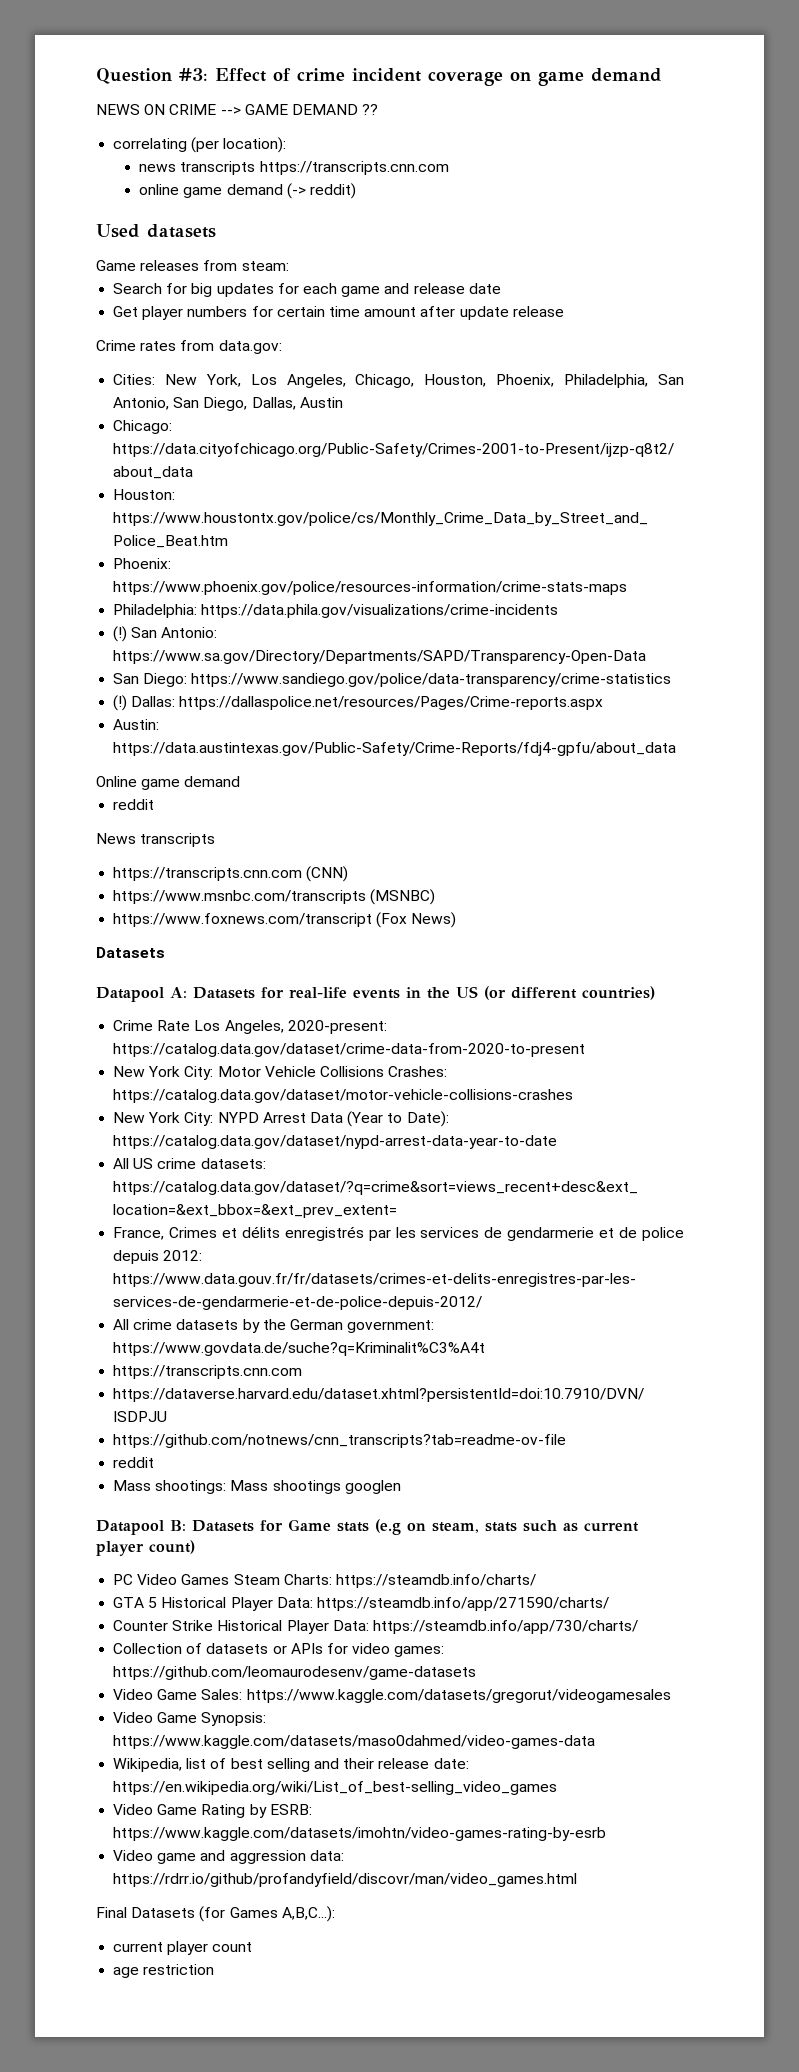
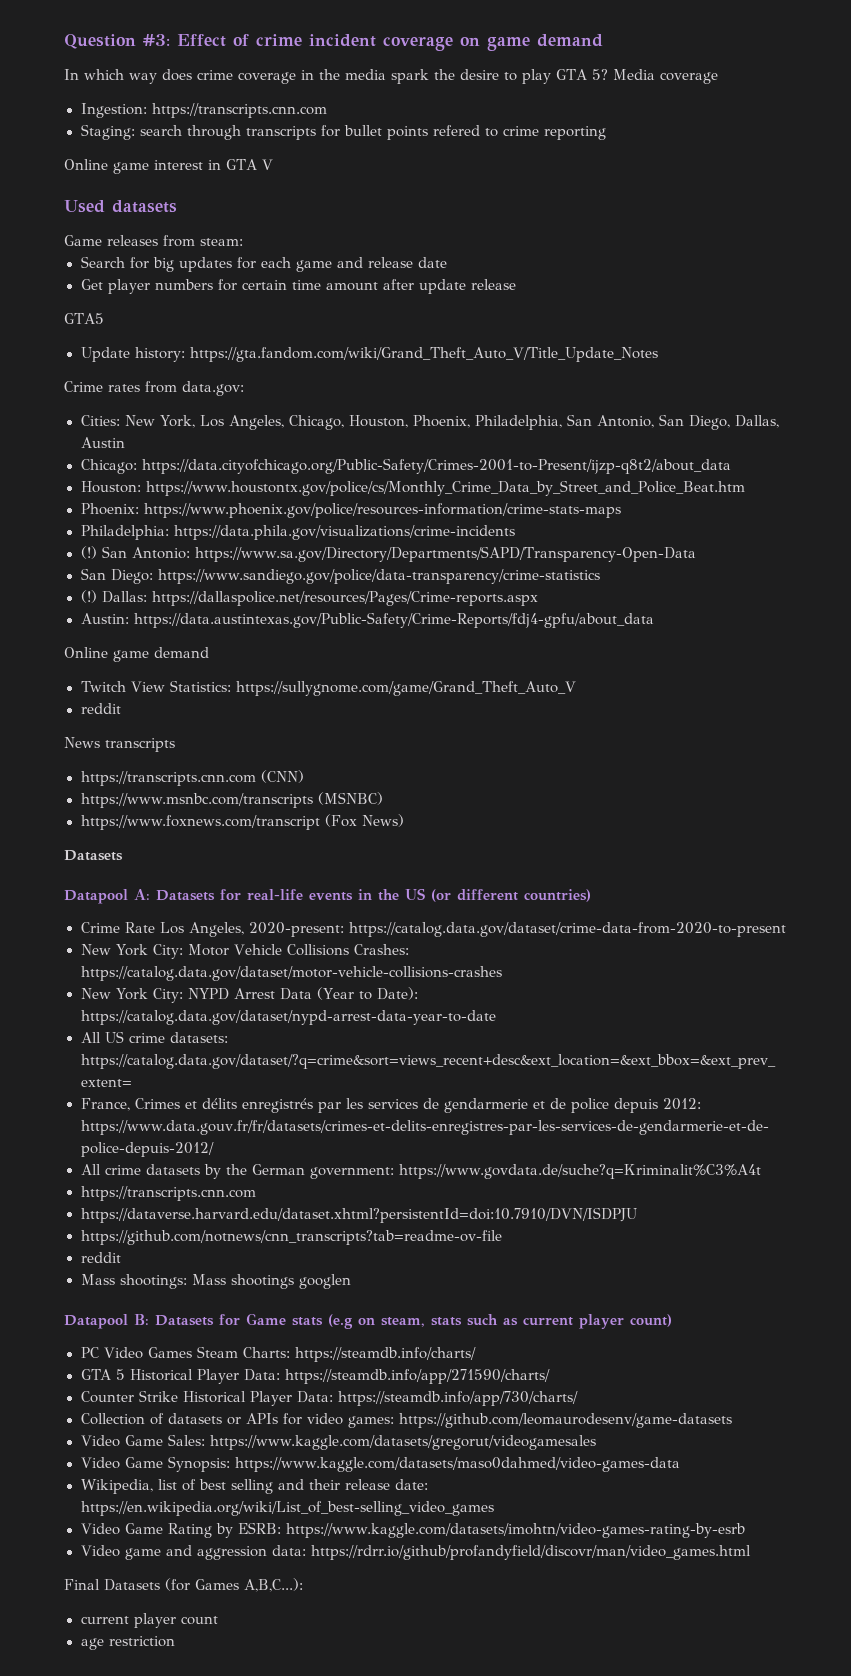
[96,104,379,115] [113,137,287,153] [139,161,449,175] [139,183,356,199] NEWS ON CRIME --> GAME DEMAND ?? // correlating (per location): // news transcripts https://transcripts.cnn.com // online game demand (-> reddit) -> [64,69,718,84] [80,103,327,118] [80,124,606,140] [64,159,273,174] In which way does crime coverage in the media spark the desire to play GTA 5? Media coverage // Ingestion: https://transcripts.cnn.com // Staging: search through transcripts for bullet points refered to crime reporting // Online game interest in GTA V
(564, 311) none -> [64,313,104,324] [80,347,658,362] // GTA5 // Update history: https://gta.fandom.com/wiki/Grand_Theft_Auto_V/Title_Update_Notes
(241, 781) none -> [80,680,577,696] // Twitch View Statistics: https://sullygnome.com/game/Grand_Theft_Auto_V

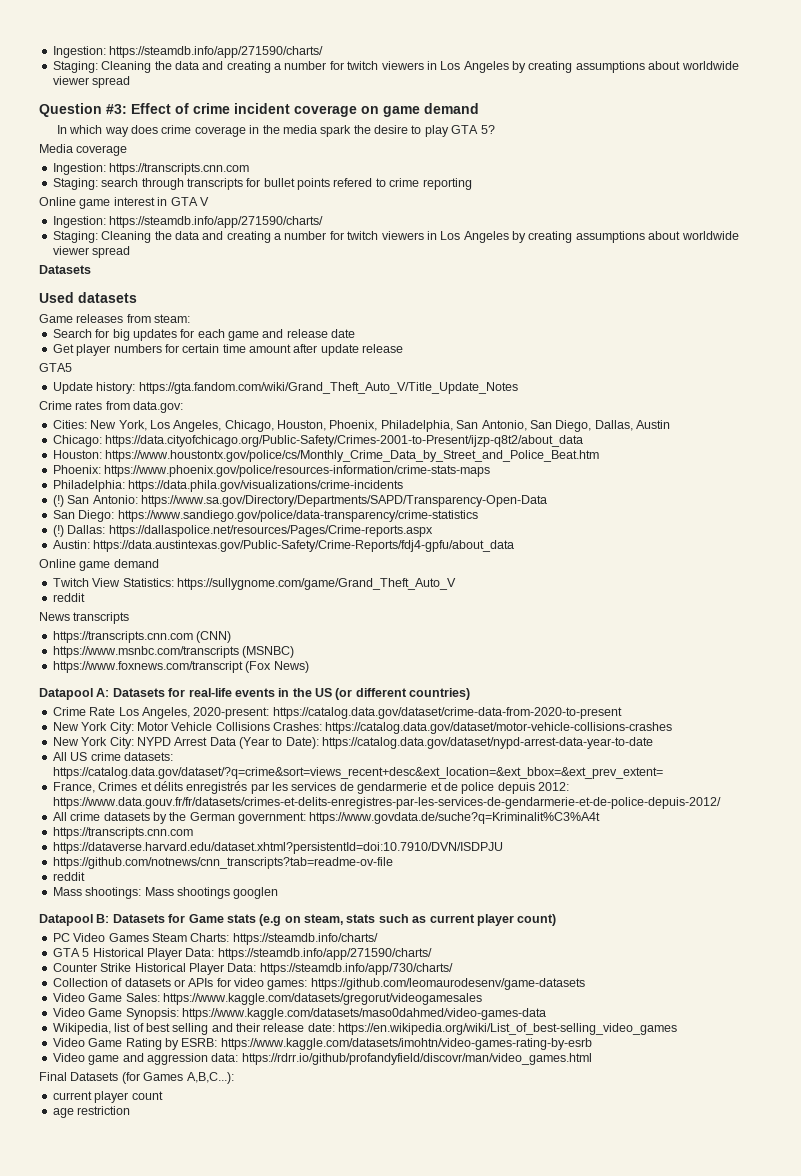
(64, 41) none -> [52,46,324,58] [52,61,739,73] [52,76,131,88] Ingestion: https://steamdb.info/app/271590/charts/ // Staging: Cleaning the data and creating a number for twitch viewers in Los Angeles by creating assumptions about worldwide viewer spread //
(608, 74) none -> (495, 129) //
(273, 164) none -> [52,216,324,228] [52,231,739,243] [52,246,131,258] [39,265,91,274] // Ingestion: https://steamdb.info/app/271590/charts/ // Staging: Cleaning the data and creating a number for twitch viewers in Los Angeles by creating assumptions about worldwide viewer spread // Datasets
[64,850,123,861] // Datasets -> (309, 667) none

